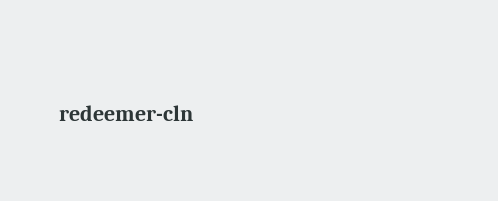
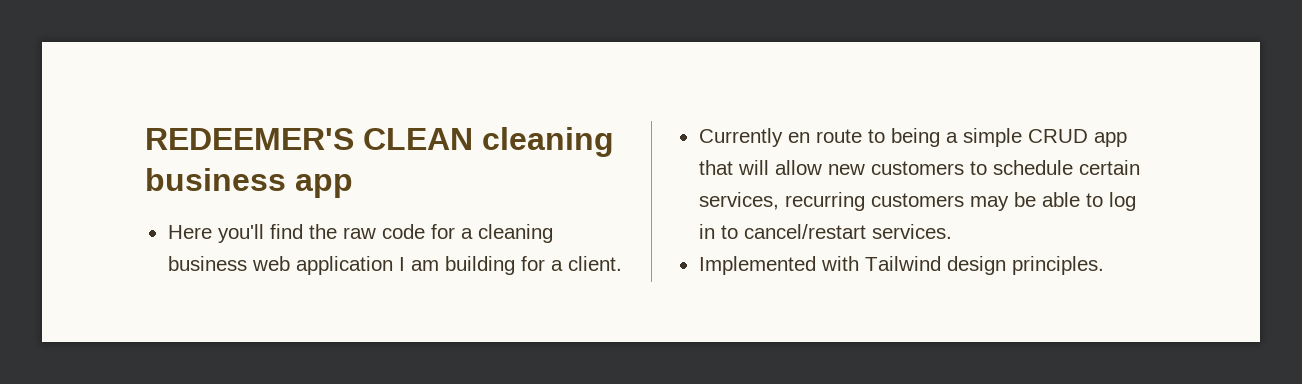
[59,105,193,121] redeemer-cln -> [145,127,614,157] [145,168,353,198] [167,224,553,243] [167,256,622,275] [698,128,1127,147] [698,160,1140,175] [698,192,1136,211] [698,224,952,239] [698,256,1104,275] REDEEMER'S CLEAN cleaning business app // Here you'll find the raw code for a cleaning business web application I am building for a client. // Currently en route to being a simple CRUD app that will allow new customers to schedule certain services, recurring customers may be able to log in to cancel/restart services. // Implemented with Tailwind design principles.

